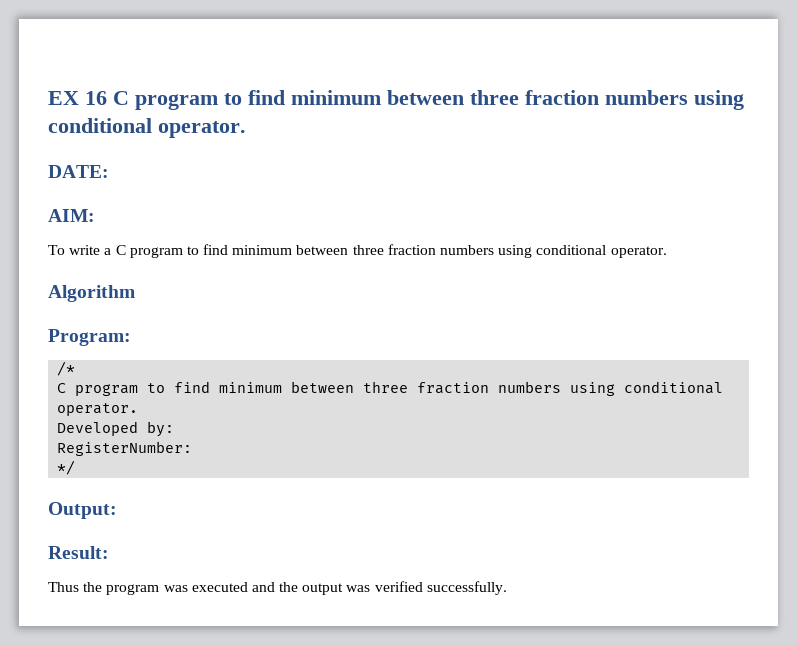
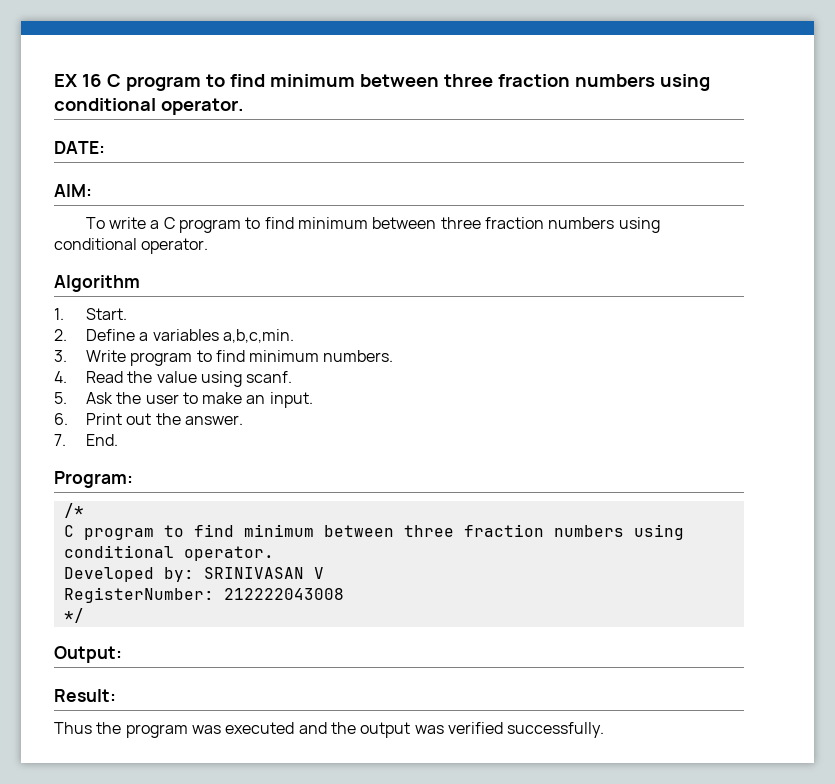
(135, 293) none -> [54,308,127,320] [54,329,294,343] [54,350,394,366] [54,371,293,387] [54,392,313,408] [54,413,243,425] [54,434,118,446] // 1. Start. // 2. Define a variables a,b,c,min. // 3. Write program to find minimum numbers. // 4. Read the value using scanf. // 5. Ask the user to make an input. // 6. Print out the answer. // 7. End.
(175, 429) none -> [203,567,324,579] SRINIVASAN V
(193, 448) none -> [223,588,344,600] 212222043008

